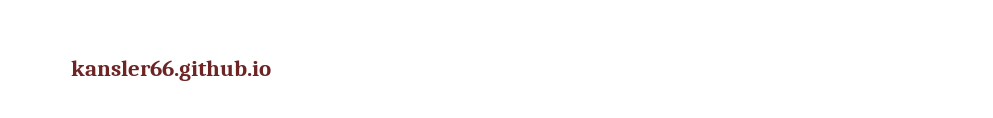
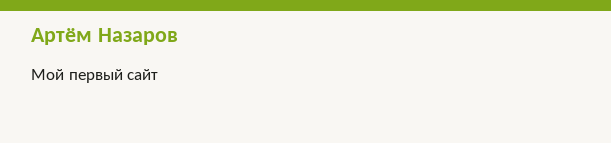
[71,60,271,81] kansler66.github.io -> [31,28,178,45] [31,69,159,83] Артём Назаров // Мой первый сайт

